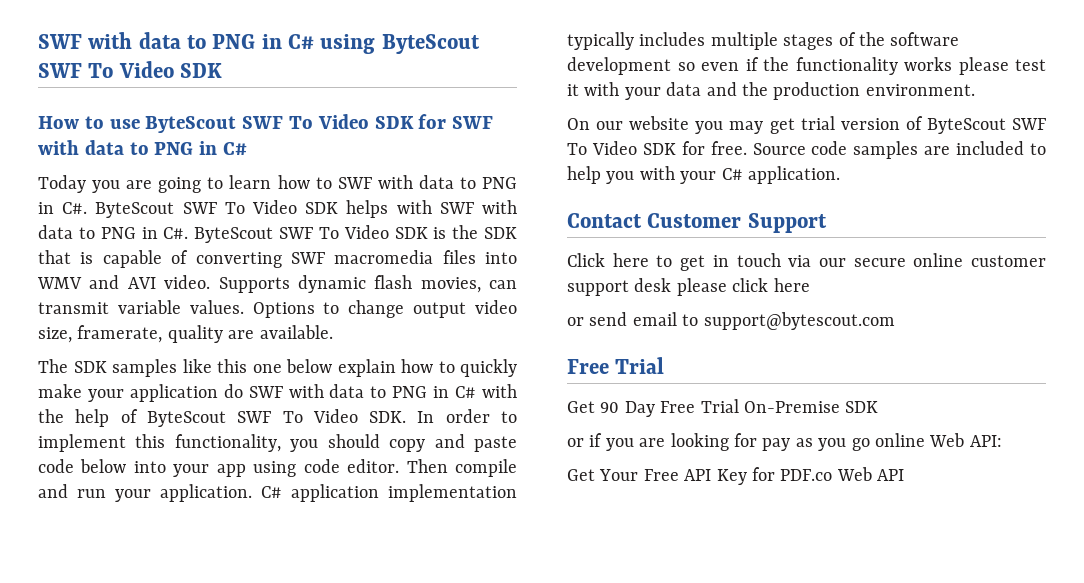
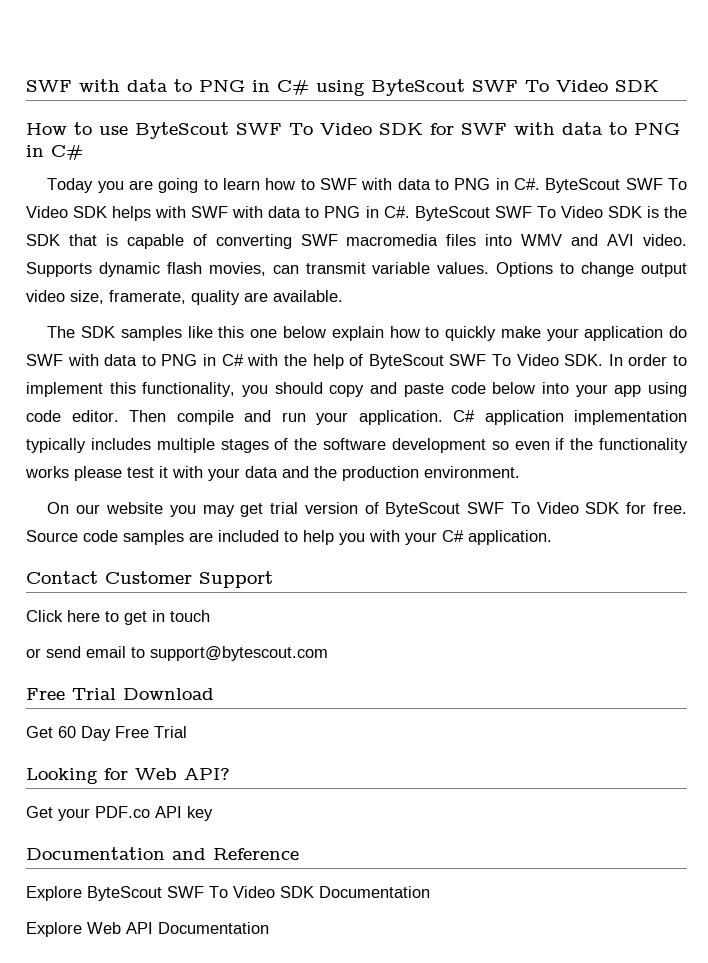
[788,253,1046,267] [567,278,810,296] via our secure online customer support desk please click here -> (210, 616) none
[567,401,620,413] // Get 90 -> [123,688,214,700] [26,726,76,738] Download // Get 60
[744,401,879,413] [567,433,1002,451] [567,467,833,485] On-Premise SDK // or if you are looking for pay as you go online Web API: // Get Your Free API Key for PDF.co -> [26,768,230,784] [26,806,213,821] [26,847,299,860] [26,886,430,901] [26,922,82,937] // Looking for Web API? // Get your PDF.co API key // Documentation and Reference // Explore ByteScout SWF To Video SDK Documentation // Explore
(905, 475) none -> [158,922,269,934] Documentation

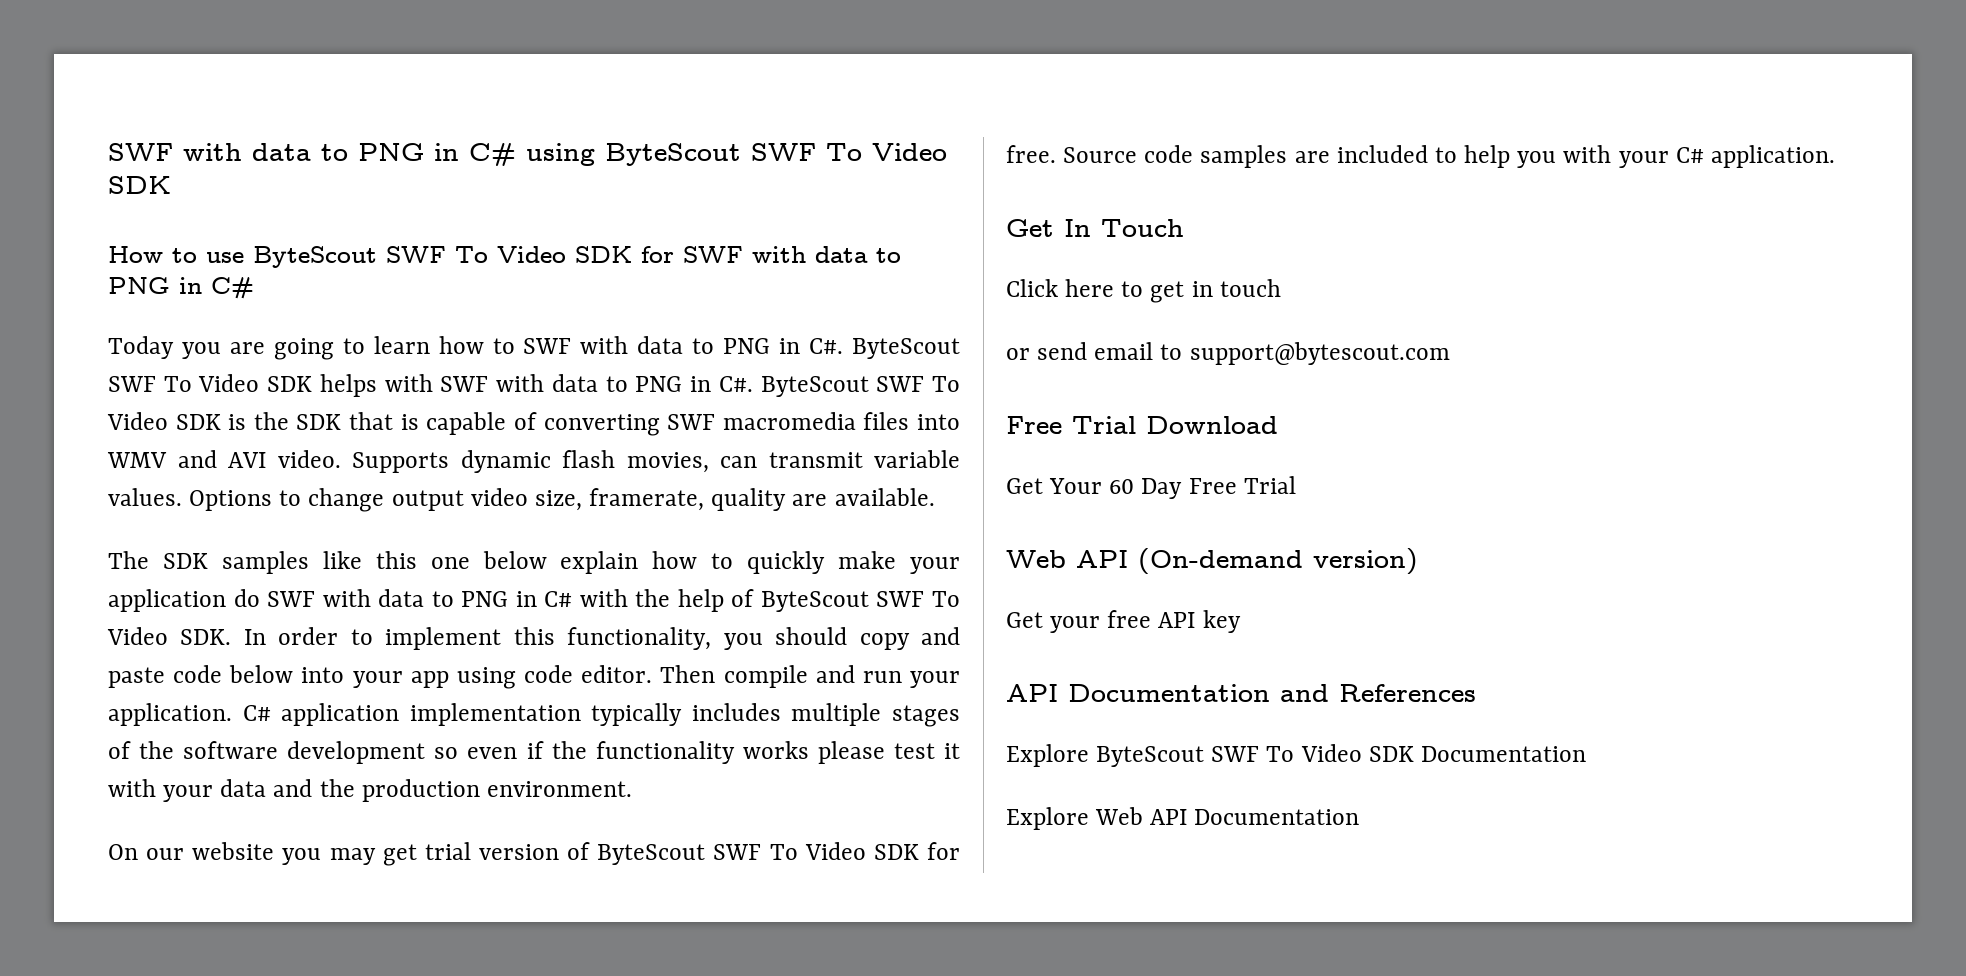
[26,571,273,588] Contact Customer Support -> [1006,219,1184,237] Get In Touch
(53, 732) none -> [1049,478,1103,494] Your
[26,768,230,784] Looking for Web API? -> [1006,548,1418,575] Web API (On-demand version)
[95,806,150,818] PDF.co -> [1107,610,1152,628] free
(213, 813) none -> [1006,684,1058,702] API
[213,848,299,860] Reference -> [1339,684,1476,702] References

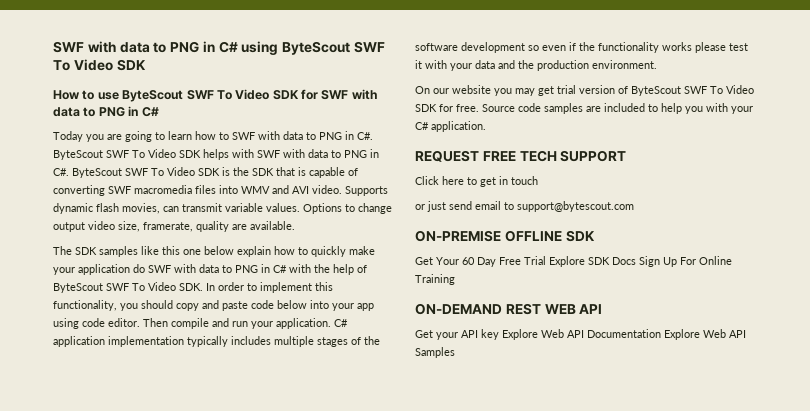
[1006,219,1184,237] Get In Touch -> [415,150,627,162] REQUEST FREE TECH SUPPORT
(1030, 354) none -> [427,201,446,212] just
[1006,416,1278,434] Free Trial Download -> [415,230,595,242] ON-PREMISE OFFLINE SDK
[1006,548,1418,575] // Web API (On-demand version) -> [549,256,732,267] [415,274,455,285] [415,303,603,315] Explore SDK Docs Sign Up For Online Training // ON-DEMAND REST WEB API
[1107,610,1152,628] free -> (458, 336) none
[1006,684,1476,702] [1006,744,1586,767] [1006,807,1360,830] // API Documentation and References // Explore ByteScout SWF To Video SDK Documentation // Explore Web API Documentation -> [502,329,746,340] [415,347,455,358] Explore Web API Documentation Explore Web API Samples

